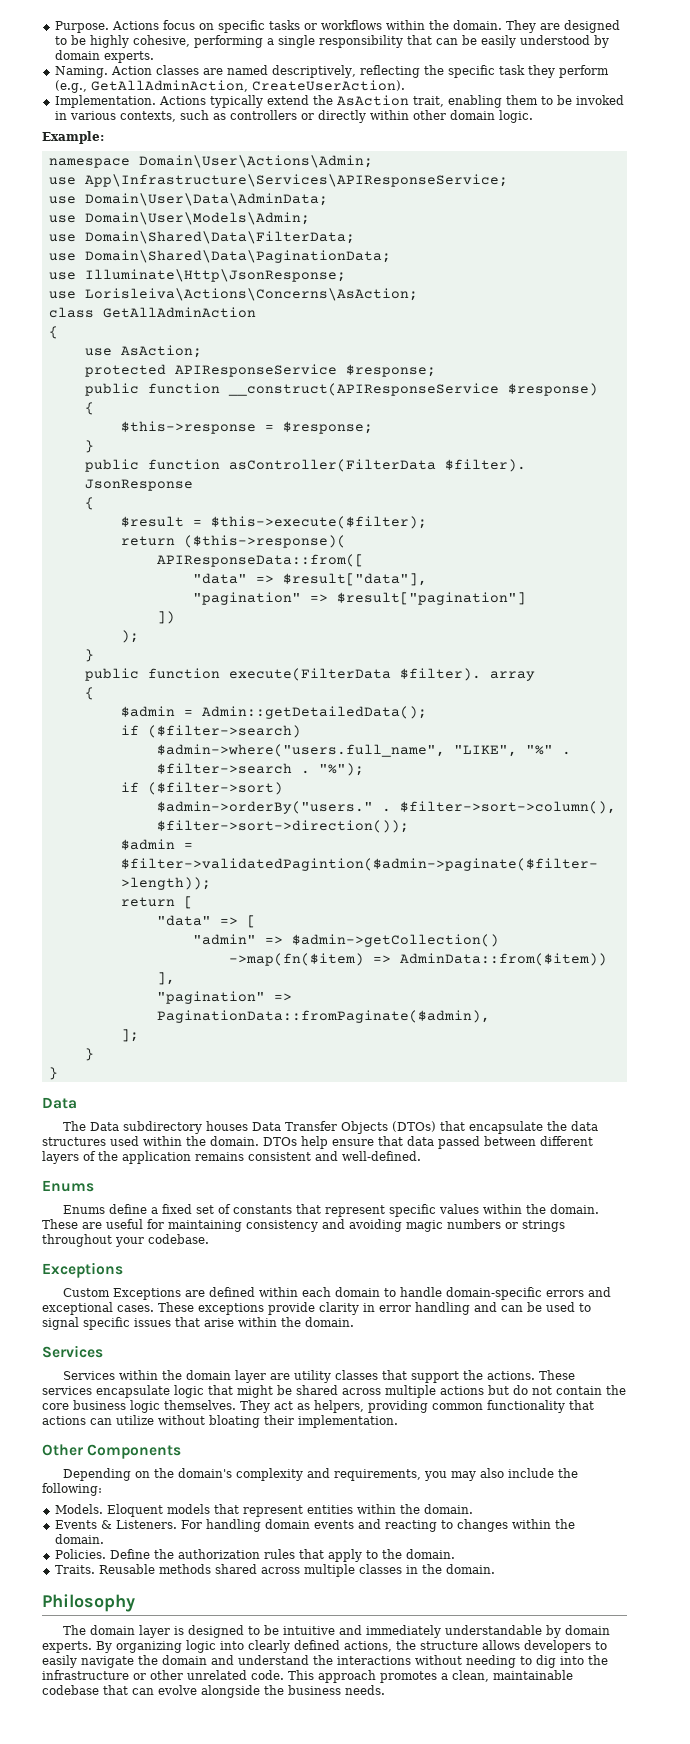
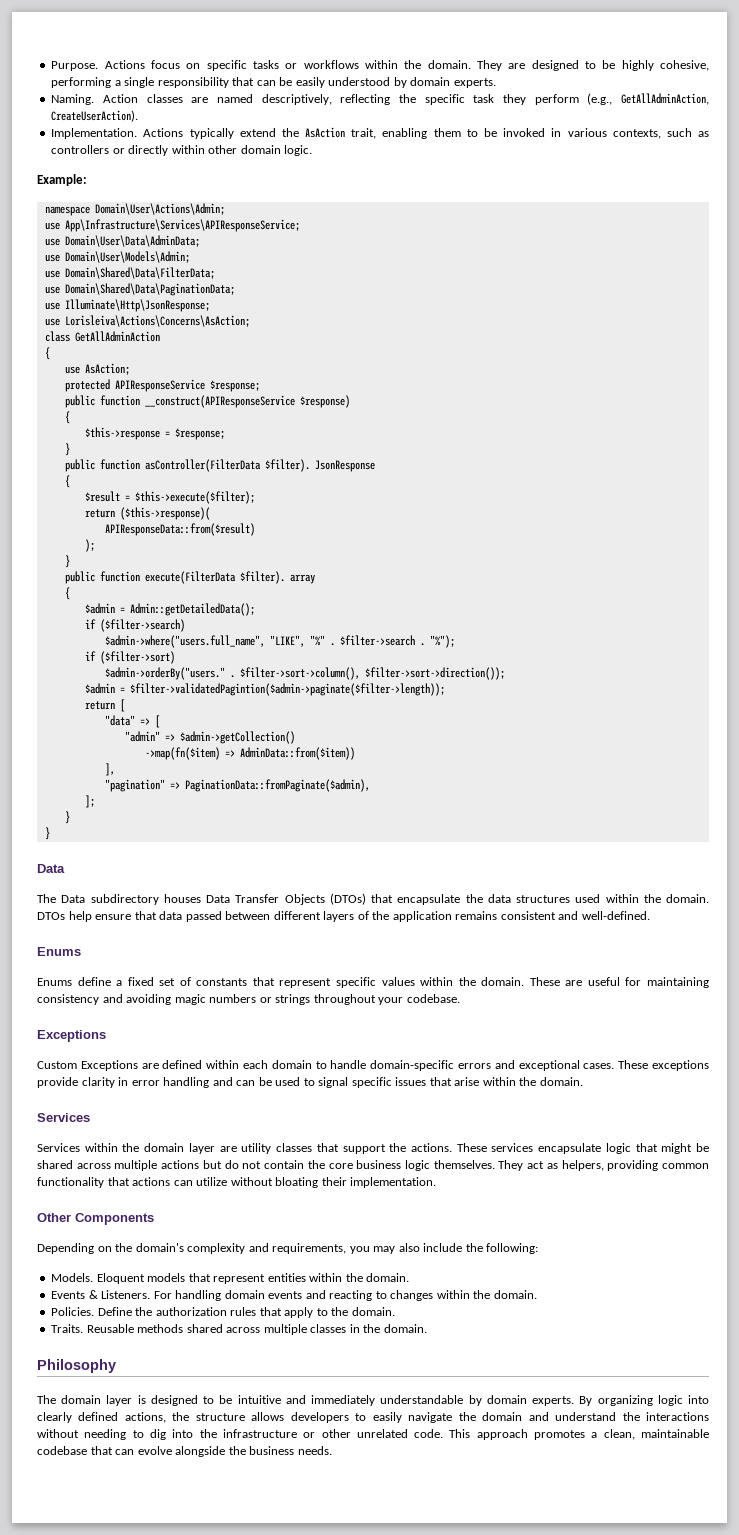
[156,554,364,567] [192,573,427,586] [192,592,526,605] [156,611,175,624] APIResponseData::from([ // "data" => $result["data"], // "pagination" => $result["pagination"] // ]) -> [104,523,255,536] APIResponseData::from($result)

